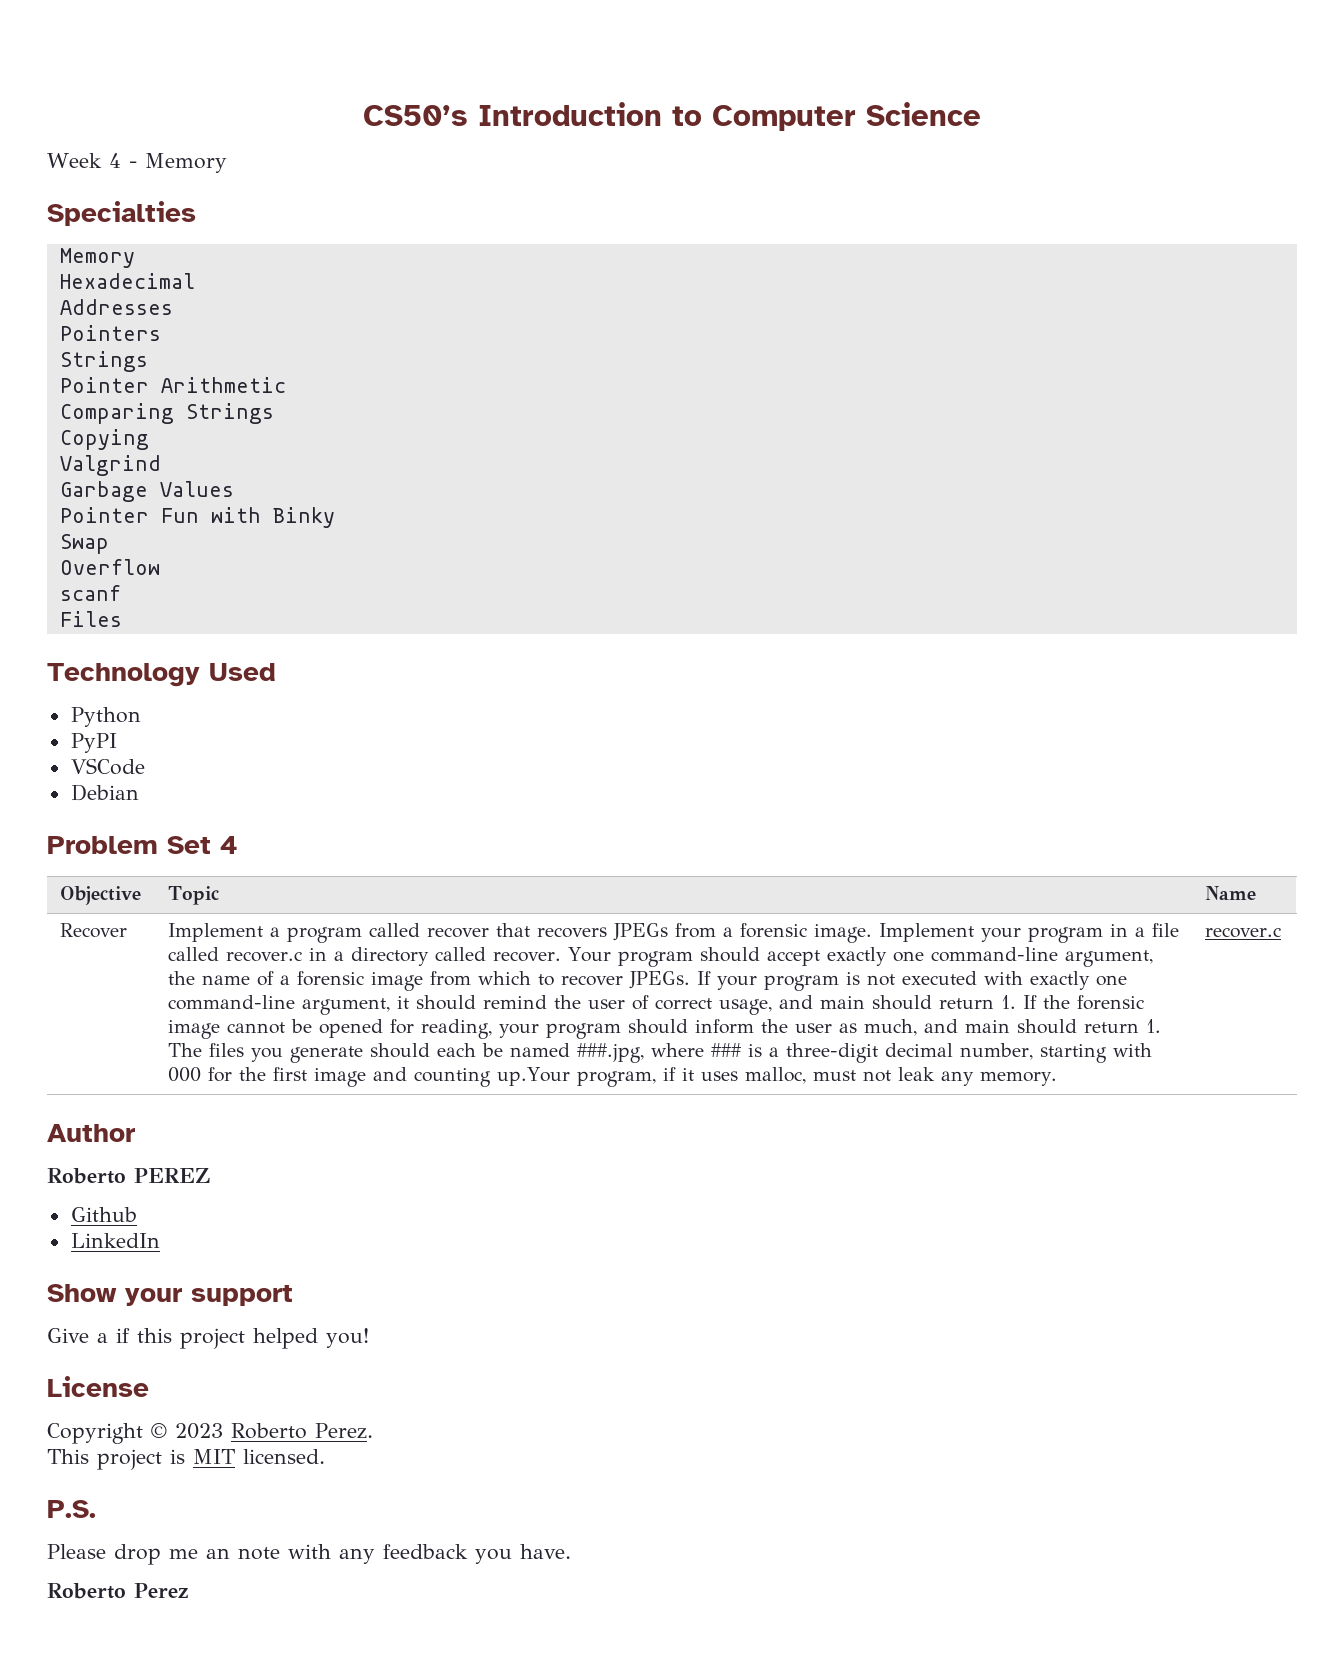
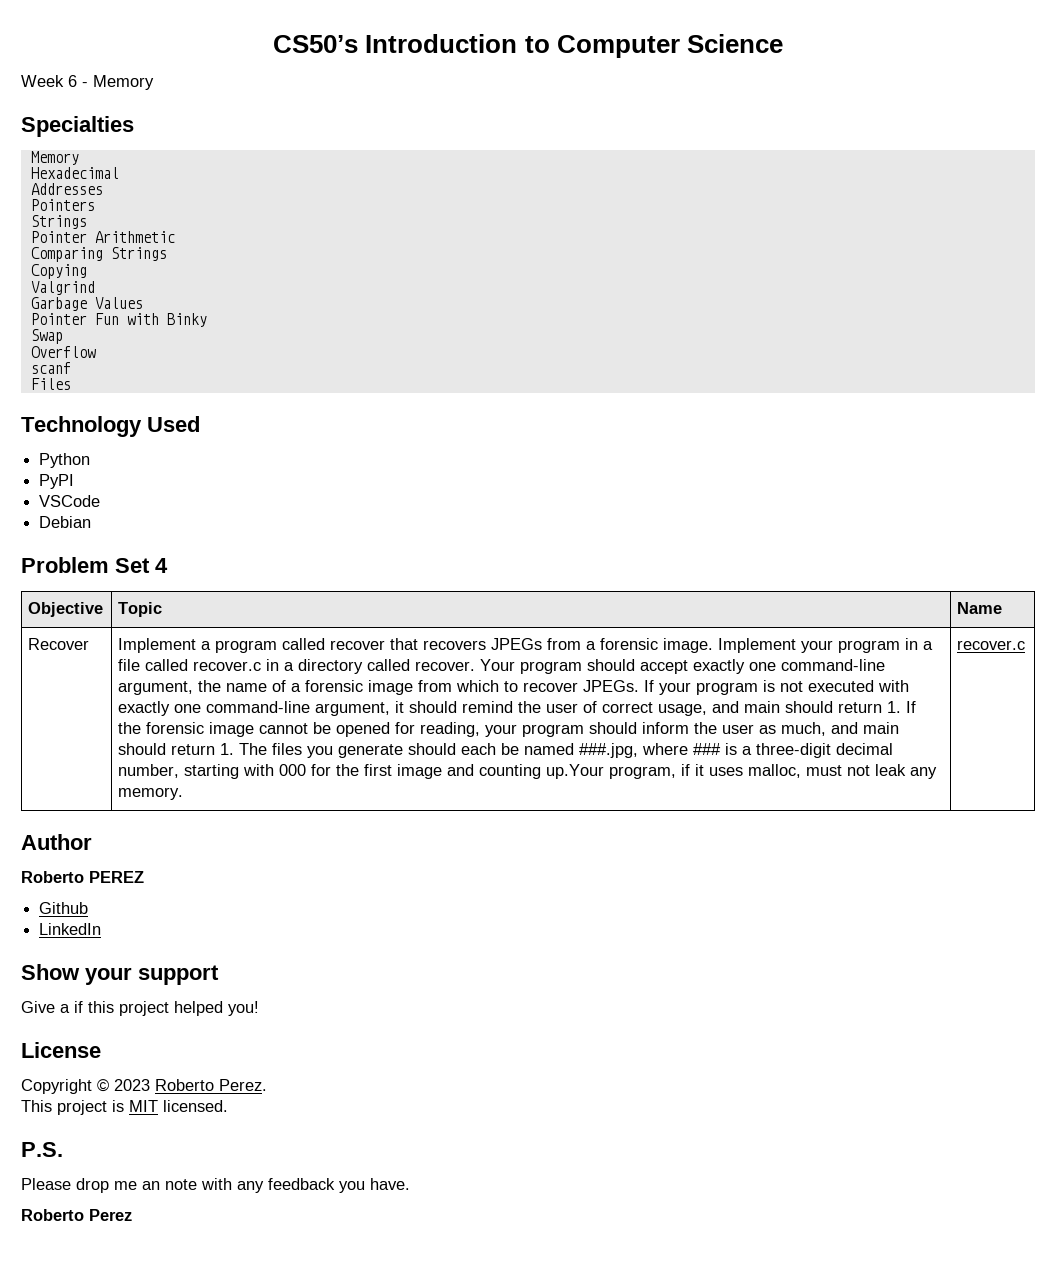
[108,153,121,168] 4 -> [68,75,77,87] 6

